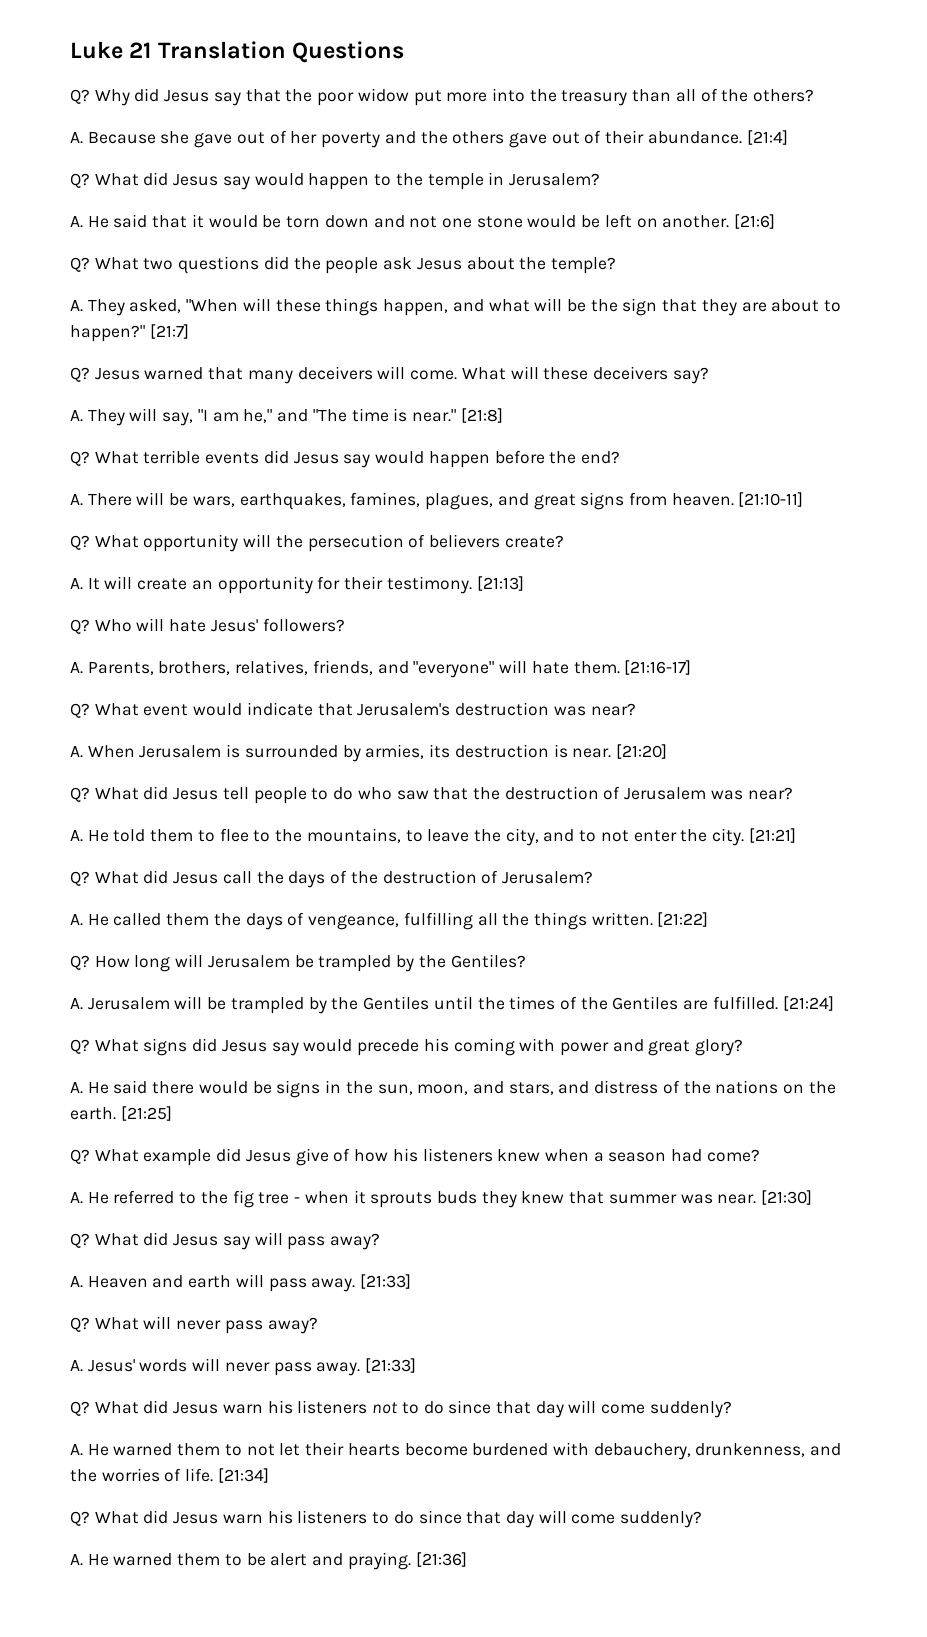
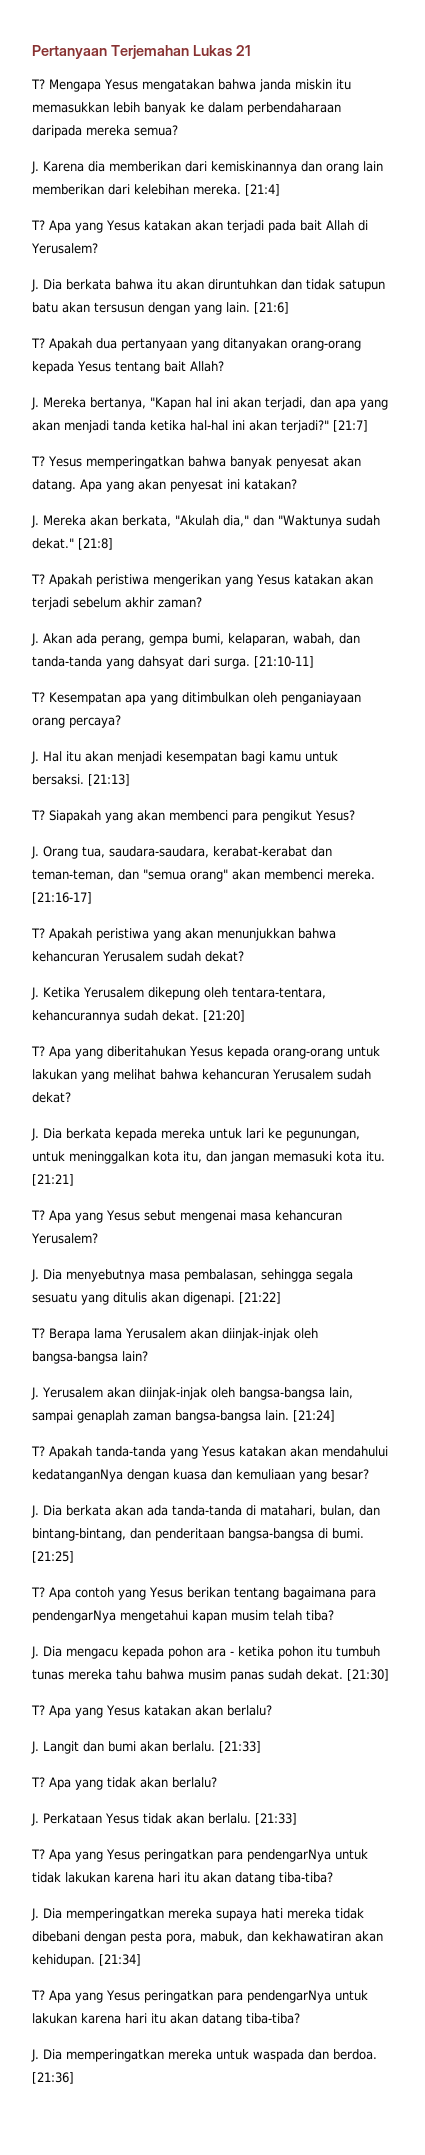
[70,41,405,63] [70,88,815,106] [70,130,788,148] [70,172,600,190] [70,214,776,229] [70,256,616,274] [70,298,842,316] [70,324,189,342] [70,366,709,384] [70,408,503,426] [70,450,620,468] [70,492,804,510] [70,534,564,552] [70,576,524,594] [70,618,345,634] [70,660,692,678] [70,702,636,718] [70,744,667,762] [70,786,793,804] [70,828,796,846] [70,870,593,888] [70,912,709,930] [70,954,526,972] [70,996,834,1014] [70,1038,744,1056] [70,1080,836,1098] [70,1106,172,1121] [70,1148,760,1166] [70,1190,813,1208] [70,1232,381,1250] [70,1274,412,1292] [70,1316,318,1334] [70,1358,417,1376] [70,1400,732,1418] [70,1442,842,1460] [70,1468,269,1483] [70,1510,703,1528] [70,1552,411,1570] Luke 21 Translation Questions // Q? Why did Jesus say that the poor widow put more into the treasury than all of the others? // A. Because she gave out of her poverty and the others gave out of their abundance. [21:4] // Q? What did Jesus say would happen to the temple in Jerusalem? // A. He said that it would be torn down and not one stone would be left on another. [21:6] // Q? What two questions did the people ask Jesus about the temple? // A. They asked, "When will these things happen, and what will be the sign that they are about to happen?" [21:7] // Q? Jesus warned that many deceivers will come. What will these deceivers say? // A. They will say, "I am he," and "The time is near." [21:8] // Q? What terrible events did Jesus say would happen before the end? // A. There will be wars, earthquakes, famines, plagues, and great signs from heaven. [21:10-11] // Q? What opportunity will the persecution of believers create? // A. It will create an opportunity for their testimony. [21:13] // Q? Who will hate Jesus' followers? // A. Parents, brothers, relatives, friends, and "everyone" will hate them. [21:16-17] // Q? What event would indicate that Jerusalem's destruction was near? // A. When Jerusalem is surrounded by armies, its destruction is near. [21:20] // Q? What did Jesus tell people to do who saw that the destruction of Jerusalem was near? // A. He told them to flee to the mountains, to leave the city, and to not enter the city. [21:21] // Q? What did Jesus call the days of the destruction of Jerusalem? // A. He called them the days of vengeance, fulfilling all the things written. [21:22] // Q? How long will Jerusalem be trampled by the Gentiles? // A. Jerusalem will be trampled by the Gentiles until the times of the Gentiles are fulfilled. [21:24] // Q? What signs did Jesus say would precede his coming with power and great glory? // A. He said there would be signs in the sun, moon, and stars, and distress of the nations on the earth. [21:25] // Q? What example did Jesus give of how his listeners knew when a season had come? // A. He referred to the fig tree - when it sprouts buds they knew that summer was near. [21:30] // Q? What did Jesus say will pass away? // A. Heaven and earth will pass away. [21:33] // Q? What will never pass away? // A. Jesus' words will never pass away. [21:33] // Q? What did Jesus warn his listeners not to do since that day will come suddenly? // A. He warned them to not let their hearts become burdened with debauchery, drunkenness, and the worries of life. [21:34] // Q? What did Jesus warn his listeners to do since that day will come suddenly? // A. He warned them to be alert and praying. -> [32,45,251,59] [31,79,351,92] [32,102,341,115] [32,125,178,138] [31,161,383,174] [32,184,280,196] [31,220,368,233] [31,243,98,254] [31,279,385,292] [32,302,289,315] [31,338,361,351] [32,361,224,374] [31,397,388,410] [32,420,368,433] [31,456,361,469] [32,479,297,492] [31,515,380,528] [32,538,113,550] [31,574,373,587] [32,597,202,610] [31,633,360,646] [32,656,314,669] [31,692,361,705] [32,715,121,728] [31,751,338,764] [32,774,130,786] [31,810,355,823] [31,846,332,859] [32,869,375,882] [32,892,92,904] [31,928,336,941] [32,951,244,962] [31,987,326,1000] [32,1010,245,1023] [31,1046,380,1059] [32,1069,371,1082] [32,1092,71,1103] [31,1128,360,1141] [32,1151,385,1164] [32,1174,74,1186] [31,1210,342,1223] [31,1233,98,1244] [31,1269,353,1282] [32,1292,281,1305] [31,1328,318,1341] [32,1351,148,1364] [31,1387,353,1400] [32,1410,335,1423] [31,1446,388,1459] [32,1469,369,1482] [31,1505,380,1518] [32,1528,364,1541] [32,1551,74,1563] [31,1587,376,1600] [32,1610,334,1623] [31,1646,380,1659] [32,1669,389,1682] [31,1705,272,1718] [31,1741,261,1754] [31,1777,217,1790] [31,1813,297,1826] [31,1849,368,1862] [32,1872,333,1885] [31,1908,364,1921] [32,1931,383,1944] [32,1954,141,1967] [31,1990,368,2003] [32,2013,300,2026] [31,2049,377,2062] Pertanyaan Terjemahan Lukas 21 // T? Mengapa Yesus mengatakan bahwa janda miskin itu memasukkan lebih banyak ke dalam perbendaharaan daripada mereka semua? // J. Karena dia memberikan dari kemiskinannya dan orang lain memberikan dari kelebihan mereka. [21:4] // T? Apa yang Yesus katakan akan terjadi pada bait Allah di Yerusalem? // J. Dia berkata bahwa itu akan diruntuhkan dan tidak satupun batu akan tersusun dengan yang lain. [21:6] // T? Apakah dua pertanyaan yang ditanyakan orang-orang kepada Yesus tentang bait Allah? // J. Mereka bertanya, "Kapan hal ini akan terjadi, dan apa yang akan menjadi tanda ketika hal-hal ini akan terjadi?" [21:7] // T? Yesus memperingatkan bahwa banyak penyesat akan datang. Apa yang akan penyesat ini katakan? // J. Mereka akan berkata, "Akulah dia," dan "Waktunya sudah dekat." [21:8] // T? Apakah peristiwa mengerikan yang Yesus katakan akan terjadi sebelum akhir zaman? // J. Akan ada perang, gempa bumi, kelaparan, wabah, dan tanda-tanda yang dahsyat dari surga. [21:10-11] // T? Kesempatan apa yang ditimbulkan oleh penganiayaan orang percaya? // J. Hal itu akan menjadi kesempatan bagi kamu untuk bersaksi. [21:13] // T? Siapakah yang akan membenci para pengikut Yesus? // J. Orang tua, saudara-saudara, kerabat-kerabat dan teman-teman, dan "semua orang" akan membenci mereka. [21:16-17] // T? Apakah peristiwa yang akan menunjukkan bahwa kehancuran Yerusalem sudah dekat? // J. Ketika Yerusalem dikepung oleh tentara-tentara, kehancurannya sudah dekat. [21:20] // T? Apa yang diberitahukan Yesus kepada orang-orang untuk lakukan yang melihat bahwa kehancuran Yerusalem sudah dekat? // J. Dia berkata kepada mereka untuk lari ke pegunungan, untuk meninggalkan kota itu, dan jangan memasuki kota itu. [21:21] // T? Apa yang Yesus sebut mengenai masa kehancuran Yerusalem? // J. Dia menyebutnya masa pembalasan, sehingga segala sesuatu yang ditulis akan digenapi. [21:22] // T? Berapa lama Yerusalem akan diinjak-injak oleh bangsa-bangsa lain? // J. Yerusalem akan diinjak-injak oleh bangsa-bangsa lain, sampai genaplah zaman bangsa-bangsa lain. [21:24] // T? Apakah tanda-tanda yang Yesus katakan akan mendahului kedatanganNya dengan kuasa dan kemuliaan yang besar? // J. Dia berkata akan ada tanda-tanda di matahari, bulan, dan bintang-bintang, dan penderitaan bangsa-bangsa di bumi. [21:25] // T? Apa contoh yang Yesus berikan tentang bagaimana para pendengarNya mengetahui kapan musim telah tiba? // J. Dia mengacu kepada pohon ara - ketika pohon itu tumbuh tunas mereka tahu bahwa musim panas sudah dekat. [21:30] // T? Apa yang Yesus katakan akan berlalu? // J. Langit dan bumi akan berlalu. [21:33] // T? Apa yang tidak akan berlalu? // J. Perkataan Yesus tidak akan berlalu. [21:33] // T? Apa yang Yesus peringatkan para pendengarNya untuk tidak lakukan karena hari itu akan datang tiba-tiba? // J. Dia memperingatkan mereka supaya hati mereka tidak dibebani dengan pesta pora, mabuk, dan kekhawatiran akan kehidupan. [21:34] // T? Apa yang Yesus peringatkan para pendengarNya untuk lakukan karena hari itu akan datang tiba-tiba? // J. Dia memperingatkan mereka untuk waspada dan berdoa.

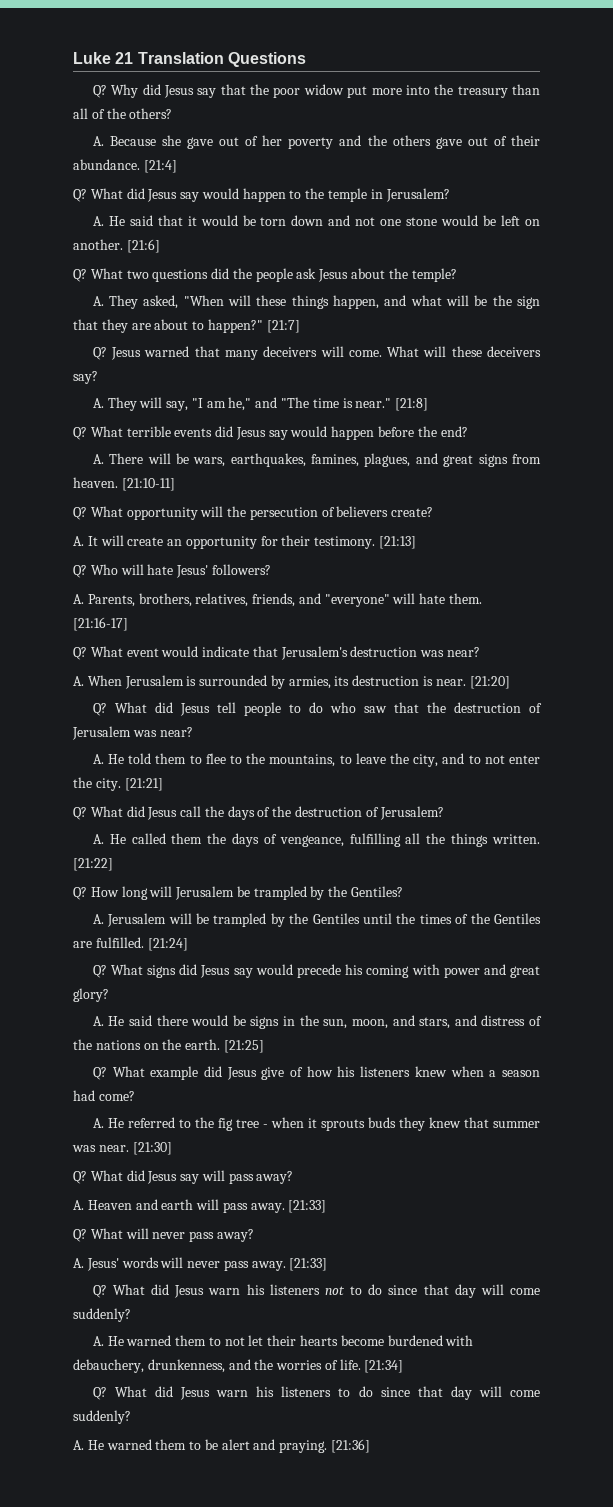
[32,45,251,59] [31,79,351,92] [32,102,341,115] [32,125,178,138] [31,161,383,174] [32,184,280,196] [31,220,368,233] [31,243,98,254] [31,279,385,292] [32,302,289,315] [31,338,361,351] [32,361,224,374] [31,397,388,410] [32,420,368,433] [31,456,361,469] [32,479,297,492] [31,515,380,528] [32,538,113,550] [31,574,373,587] [32,597,202,610] [31,633,360,646] [32,656,314,669] [31,692,361,705] [32,715,121,728] [31,751,338,764] [32,774,130,786] [31,810,355,823] [31,846,332,859] [32,869,375,882] [32,892,92,904] [31,928,336,941] [32,951,244,962] [31,987,326,1000] [32,1010,245,1023] [31,1046,380,1059] [32,1069,371,1082] [32,1092,71,1103] [31,1128,360,1141] [32,1151,385,1164] [32,1174,74,1186] [31,1210,342,1223] [31,1233,98,1244] [31,1269,353,1282] [32,1292,281,1305] [31,1328,318,1341] [32,1351,148,1364] [31,1387,353,1400] [32,1410,335,1423] [31,1446,388,1459] [32,1469,369,1482] [31,1505,380,1518] [32,1528,364,1541] [32,1551,74,1563] [31,1587,376,1600] [32,1610,334,1623] [31,1646,380,1659] [32,1669,389,1682] [31,1705,272,1718] [31,1741,261,1754] [31,1777,217,1790] [31,1813,297,1826] [31,1849,368,1862] [32,1872,333,1885] [31,1908,364,1921] [32,1931,383,1944] [32,1954,141,1967] [31,1990,368,2003] [32,2013,300,2026] [31,2049,377,2062] Pertanyaan Terjemahan Lukas 21 // T? Mengapa Yesus mengatakan bahwa janda miskin itu memasukkan lebih banyak ke dalam perbendaharaan daripada mereka semua? // J. Karena dia memberikan dari kemiskinannya dan orang lain memberikan dari kelebihan mereka. [21:4] // T? Apa yang Yesus katakan akan terjadi pada bait Allah di Yerusalem? // J. Dia berkata bahwa itu akan diruntuhkan dan tidak satupun batu akan tersusun dengan yang lain. [21:6] // T? Apakah dua pertanyaan yang ditanyakan orang-orang kepada Yesus tentang bait Allah? // J. Mereka bertanya, "Kapan hal ini akan terjadi, dan apa yang akan menjadi tanda ketika hal-hal ini akan terjadi?" [21:7] // T? Yesus memperingatkan bahwa banyak penyesat akan datang. Apa yang akan penyesat ini katakan? // J. Mereka akan berkata, "Akulah dia," dan "Waktunya sudah dekat." [21:8] // T? Apakah peristiwa mengerikan yang Yesus katakan akan terjadi sebelum akhir zaman? // J. Akan ada perang, gempa bumi, kelaparan, wabah, dan tanda-tanda yang dahsyat dari surga. [21:10-11] // T? Kesempatan apa yang ditimbulkan oleh penganiayaan orang percaya? // J. Hal itu akan menjadi kesempatan bagi kamu untuk bersaksi. [21:13] // T? Siapakah yang akan membenci para pengikut Yesus? // J. Orang tua, saudara-saudara, kerabat-kerabat dan teman-teman, dan "semua orang" akan membenci mereka. [21:16-17] // T? Apakah peristiwa yang akan menunjukkan bahwa kehancuran Yerusalem sudah dekat? // J. Ketika Yerusalem dikepung oleh tentara-tentara, kehancurannya sudah dekat. [21:20] // T? Apa yang diberitahukan Yesus kepada orang-orang untuk lakukan yang melihat bahwa kehancuran Yerusalem sudah dekat? // J. Dia berkata kepada mereka untuk lari ke pegunungan, untuk meninggalkan kota itu, dan jangan memasuki kota itu. [21:21] // T? Apa yang Yesus sebut mengenai masa kehancuran Yerusalem? // J. Dia menyebutnya masa pembalasan, sehingga segala sesuatu yang ditulis akan digenapi. [21:22] // T? Berapa lama Yerusalem akan diinjak-injak oleh bangsa-bangsa lain? // J. Yerusalem akan diinjak-injak oleh bangsa-bangsa lain, sampai genaplah zaman bangsa-bangsa lain. [21:24] // T? Apakah tanda-tanda yang Yesus katakan akan mendahului kedatanganNya dengan kuasa dan kemuliaan yang besar? // J. Dia berkata akan ada tanda-tanda di matahari, bulan, dan bintang-bintang, dan penderitaan bangsa-bangsa di bumi. [21:25] // T? Apa contoh yang Yesus berikan tentang bagaimana para pendengarNya mengetahui kapan musim telah tiba? // J. Dia mengacu kepada pohon ara - ketika pohon itu tumbuh tunas mereka tahu bahwa musim panas sudah dekat. [21:30] // T? Apa yang Yesus katakan akan berlalu? // J. Langit dan bumi akan berlalu. [21:33] // T? Apa yang tidak akan berlalu? // J. Perkataan Yesus tidak akan berlalu. [21:33] // T? Apa yang Yesus peringatkan para pendengarNya untuk tidak lakukan karena hari itu akan datang tiba-tiba? // J. Dia memperingatkan mereka supaya hati mereka tidak dibebani dengan pesta pora, mabuk, dan kekhawatiran akan kehidupan. [21:34] // T? Apa yang Yesus peringatkan para pendengarNya untuk lakukan karena hari itu akan datang tiba-tiba? // J. Dia memperingatkan mereka untuk waspada dan berdoa. -> [73,52,306,67] [92,84,540,98] [73,108,173,119] [92,135,540,149] [73,159,177,173] [73,188,450,202] [92,215,541,226] [73,239,160,253] [73,268,457,282] [92,295,540,309] [73,319,300,333] [92,346,541,360] [73,371,98,384] [92,397,429,411] [73,426,468,440] [92,453,542,467] [73,477,175,491] [73,506,434,520] [73,535,417,549] [73,564,271,578] [73,593,483,607] [73,617,128,631] [73,646,481,660] [73,675,510,689] [92,702,542,716] [72,726,193,740] [92,753,541,767] [73,777,163,791] [73,806,444,820] [92,833,540,847] [73,858,113,871] [73,886,404,900] [92,913,542,927] [73,937,188,951] [92,964,541,978] [73,988,109,1002] [92,1015,542,1029] [73,1039,264,1053] [92,1066,541,1080] [73,1090,135,1101] [92,1117,541,1131] [72,1142,172,1155] [73,1170,294,1184] [73,1199,327,1213] [73,1228,254,1242] [73,1257,328,1271] [92,1284,540,1298] [73,1308,131,1322] [92,1335,474,1346] [73,1359,404,1373] [92,1386,540,1400] [73,1410,131,1424] [73,1439,328,1453] Luke 21 Translation Questions // Q? Why did Jesus say that the poor widow put more into the treasury than all of the others? // A. Because she gave out of her poverty and the others gave out of their abundance. [21:4] // Q? What did Jesus say would happen to the temple in Jerusalem? // A. He said that it would be torn down and not one stone would be left on another. [21:6] // Q? What two questions did the people ask Jesus about the temple? // A. They asked, "When will these things happen, and what will be the sign that they are about to happen?" [21:7] // Q? Jesus warned that many deceivers will come. What will these deceivers say? // A. They will say, "I am he," and "The time is near." [21:8] // Q? What terrible events did Jesus say would happen before the end? // A. There will be wars, earthquakes, famines, plagues, and great signs from heaven. [21:10-11] // Q? What opportunity will the persecution of believers create? // A. It will create an opportunity for their testimony. [21:13] // Q? Who will hate Jesus' followers? // A. Parents, brothers, relatives, friends, and "everyone" will hate them. [21:16-17] // Q? What event would indicate that Jerusalem's destruction was near? // A. When Jerusalem is surrounded by armies, its destruction is near. [21:20] // Q? What did Jesus tell people to do who saw that the destruction of Jerusalem was near? // A. He told them to flee to the mountains, to leave the city, and to not enter the city. [21:21] // Q? What did Jesus call the days of the destruction of Jerusalem? // A. He called them the days of vengeance, fulfilling all the things written. [21:22] // Q? How long will Jerusalem be trampled by the Gentiles? // A. Jerusalem will be trampled by the Gentiles until the times of the Gentiles are fulfilled. [21:24] // Q? What signs did Jesus say would precede his coming with power and great glory? // A. He said there would be signs in the sun, moon, and stars, and distress of the nations on the earth. [21:25] // Q? What example did Jesus give of how his listeners knew when a season had come? // A. He referred to the fig tree - when it sprouts buds they knew that summer was near. [21:30] // Q? What did Jesus say will pass away? // A. Heaven and earth will pass away. [21:33] // Q? What will never pass away? // A. Jesus' words will never pass away. [21:33] // Q? What did Jesus warn his listeners not to do since that day will come suddenly? // A. He warned them to not let their hearts become burdened with debauchery, drunkenness, and the worries of life. [21:34] // Q? What did Jesus warn his listeners to do since that day will come suddenly? // A. He warned them to be alert and praying.

